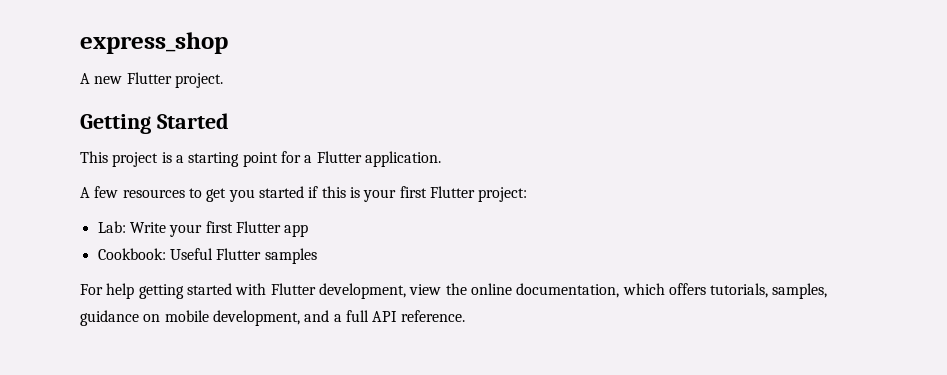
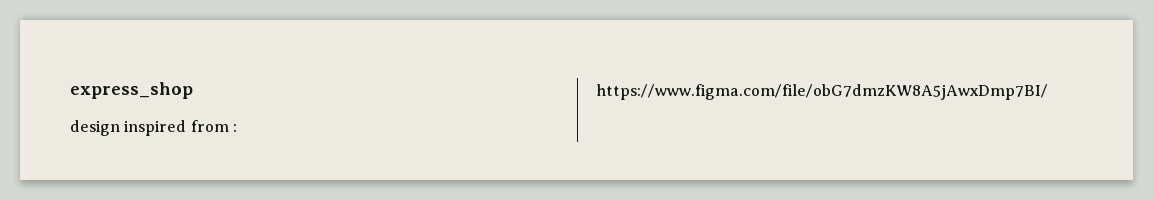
[80,72,223,88] [80,113,229,134] [80,151,441,167] [80,186,528,202] [97,221,309,237] [97,248,317,264] [80,283,828,299] [80,310,465,326] A new Flutter project. // Getting Started // This project is a starting point for a Flutter application. // A few resources to get you started if this is your first Flutter project: // Lab: Write your first Flutter app // Cookbook: Useful Flutter samples // For help getting started with Flutter development, view the online documentation, which offers tutorials, samples, guidance on mobile development, and a full API reference. -> [70,120,237,136] [596,84,1048,100] design inspired from : https://www.figma.com/file/obG7dmzKW8A5jAwxDmp7BI/

